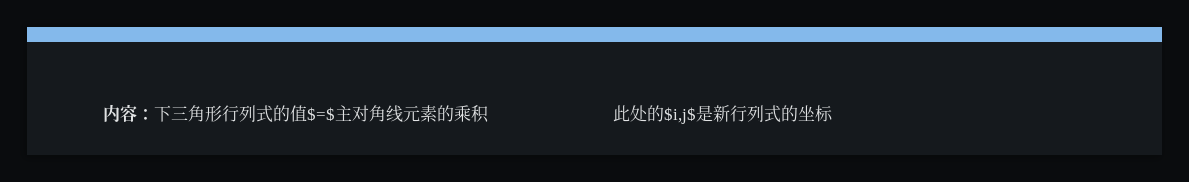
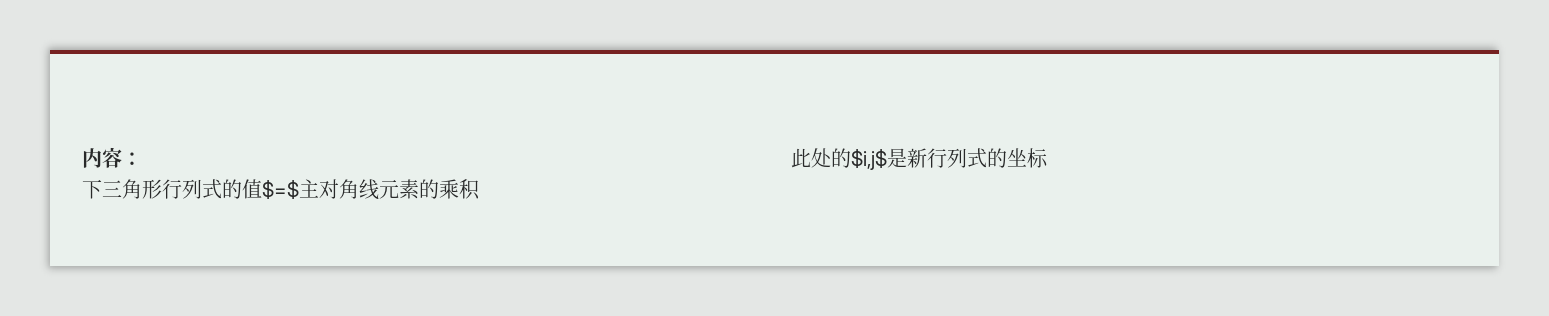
(154, 114) none -> (142, 159) //

